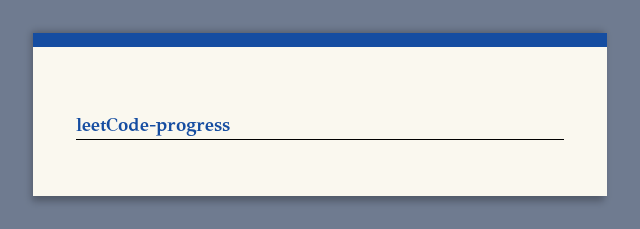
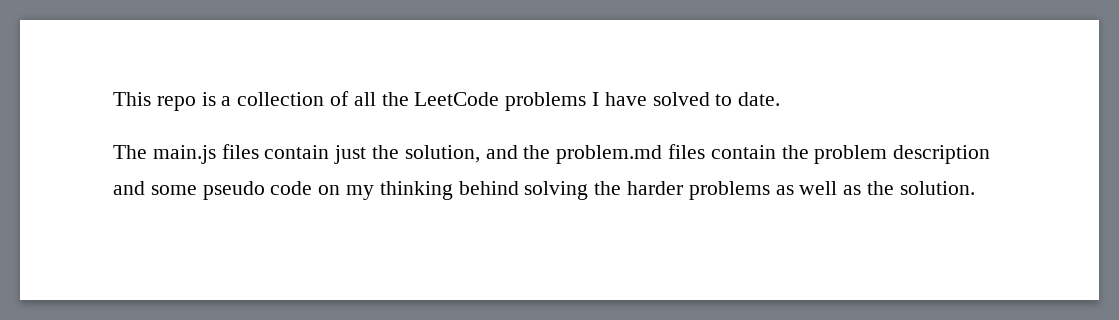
[76,117,230,136] leetCode-progress -> [113,91,781,111] [113,144,991,164] [113,181,975,200] This repo is a collection of all the LeetCode problems I have solved to date. // The main.js files contain just the solution, and the problem.md files contain the problem description and some pseudo code on my thinking behind solving the harder problems as well as the solution.

